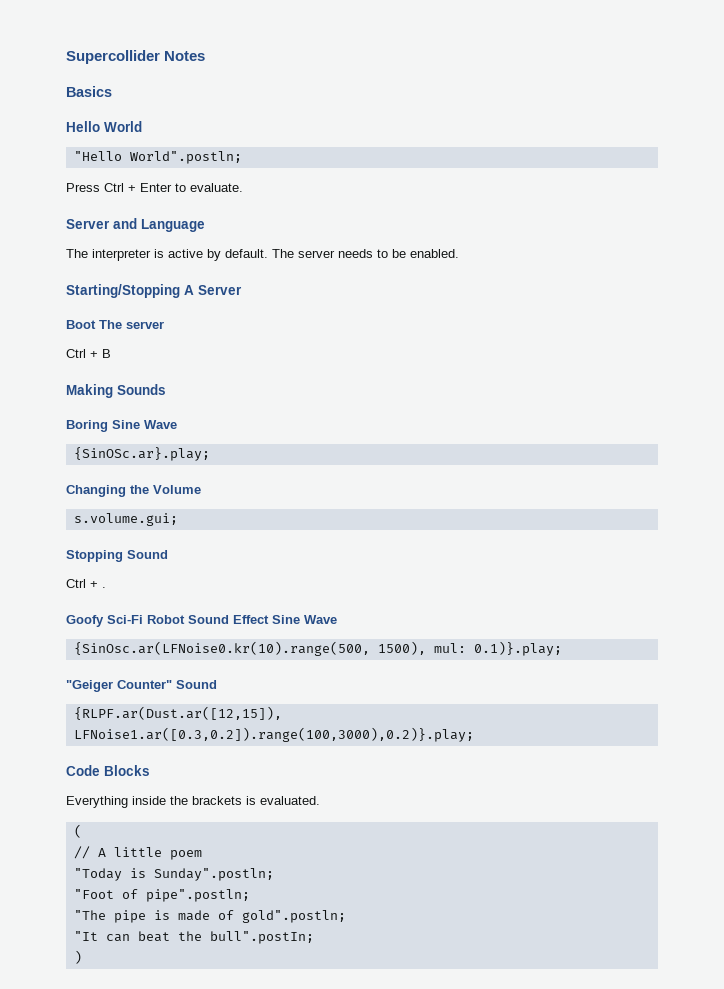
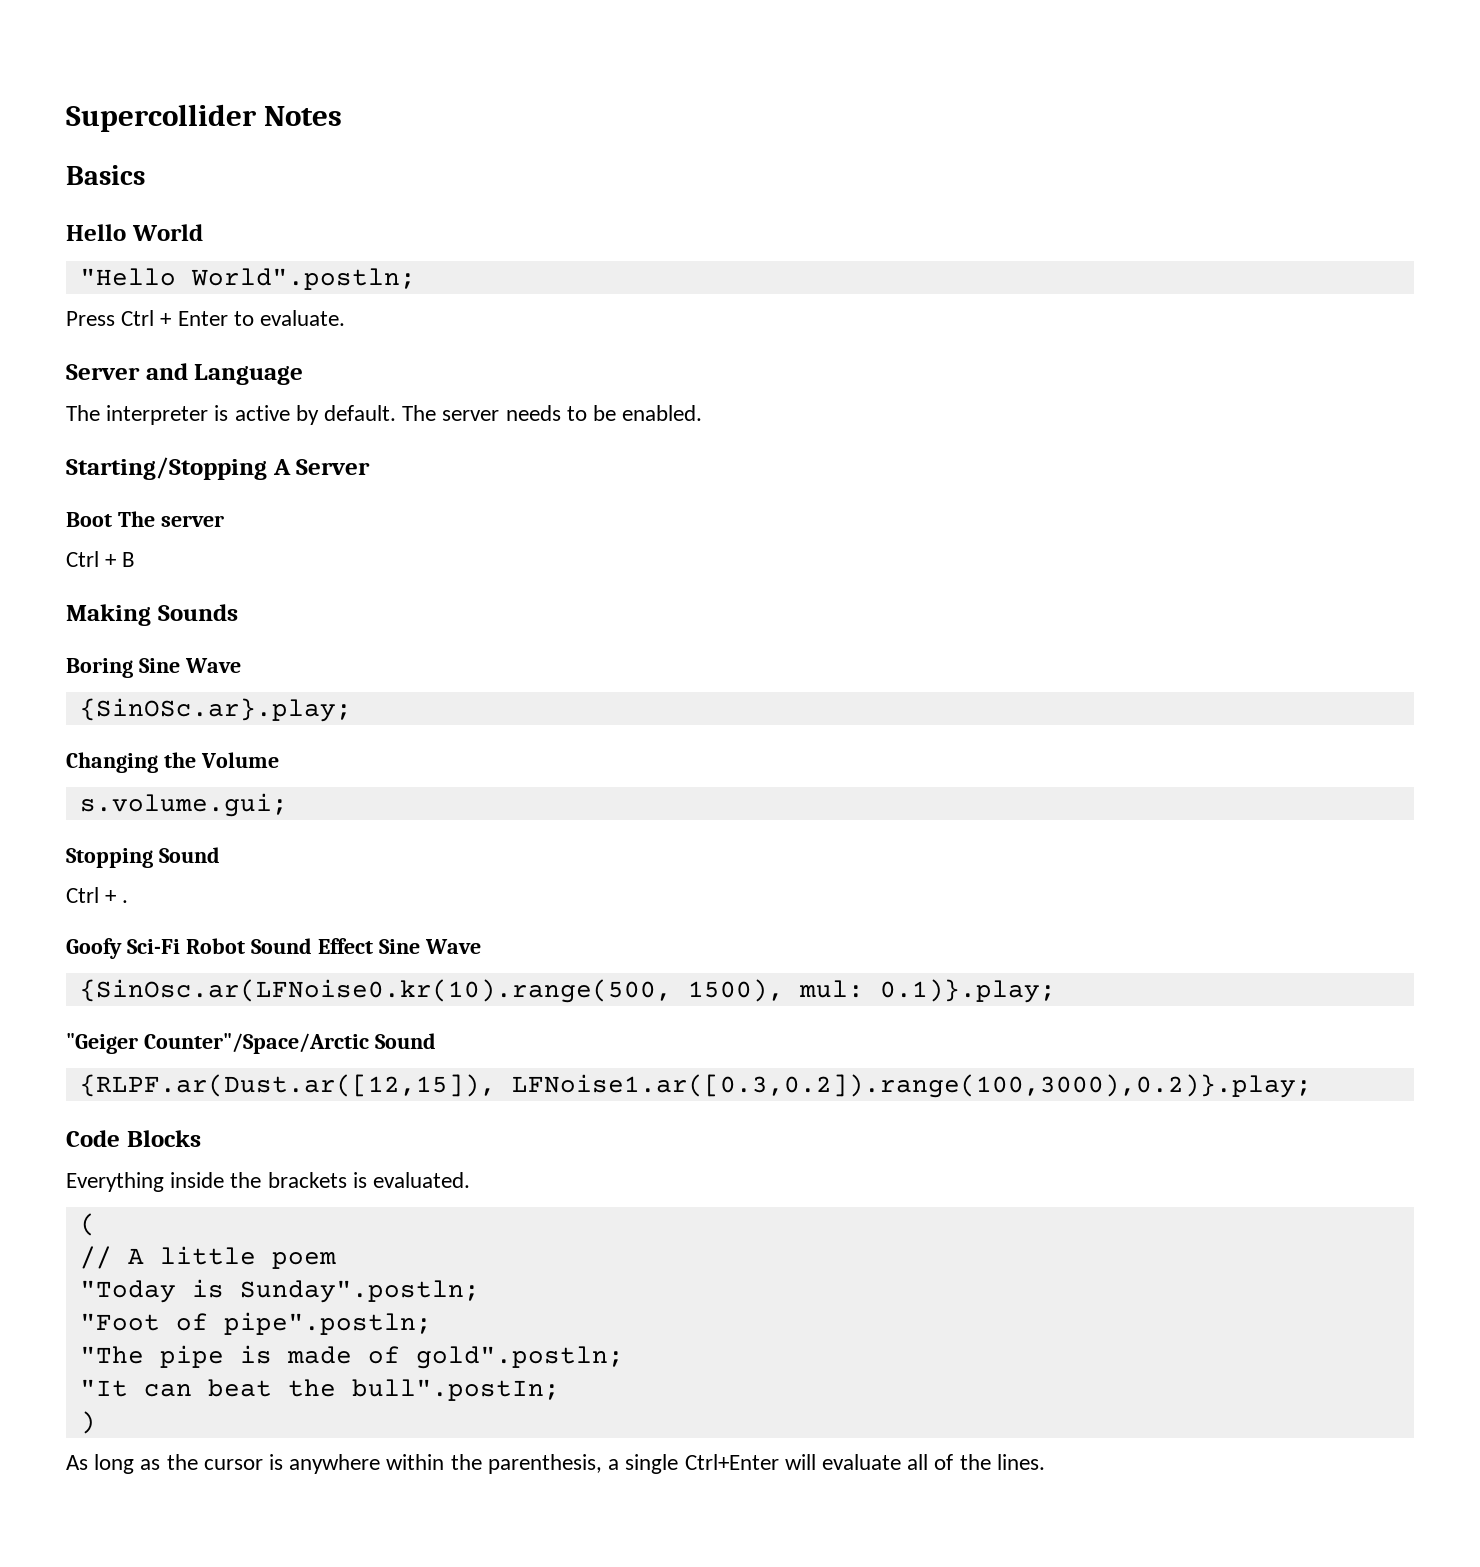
[117,680,172,689] Counter" -> [143,1033,369,1054] Counter"/Space/Arctic
(82, 957) none -> [66,1454,1045,1474] // As long as the cursor is anywhere within the parenthesis, a single Ctrl+Enter will evaluate all of the lines.

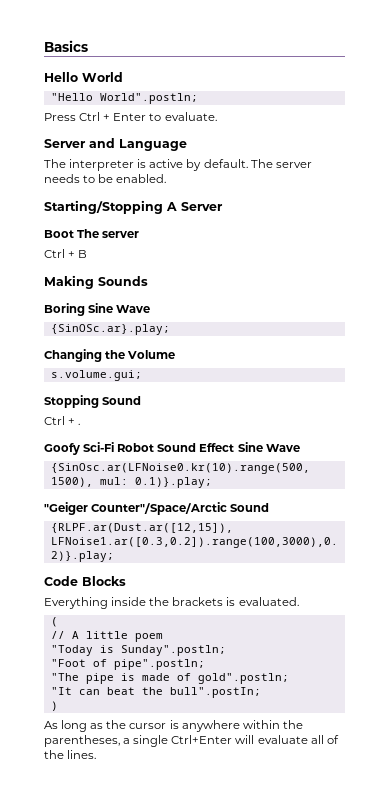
[66,104,343,132] Supercollider Notes // -> (44, 46) none
[487,1454,602,1474] parenthesis, -> [44,735,120,747] parentheses,

